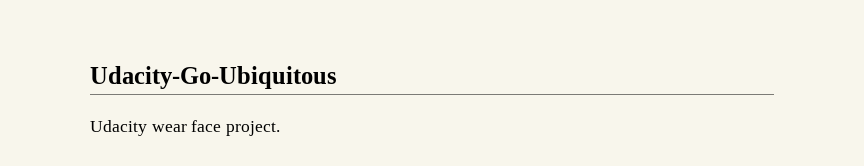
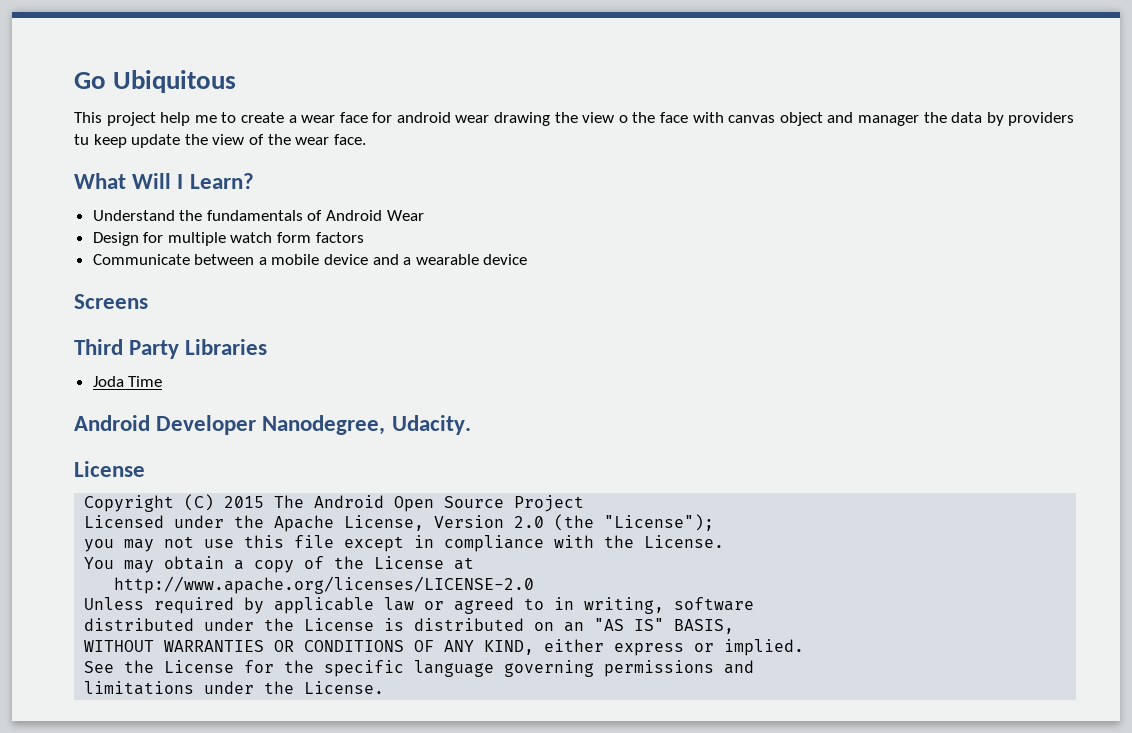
[90,66,337,89] [90,120,281,136] Udacity-Go-Ubiquitous // Udacity wear face project. -> [74,70,237,93] [74,112,1075,126] [74,134,366,148] [74,173,254,189] [92,210,424,221] [92,232,364,246] [92,254,528,265] [74,294,148,309] [74,339,268,359] [92,376,163,387] [74,415,471,435] [74,461,145,477] [84,494,585,512] [84,514,715,532] [84,535,725,552] [84,556,475,573] [114,576,535,594] [84,597,755,614] [84,618,735,634] [84,639,805,656] [84,660,755,677] [84,681,385,695] Go Ubiquitous // This project help me to create a wear face for android wear drawing the view o the face with canvas object and manager the data by providers tu keep update the view of the wear face. // What Will I Learn? // Understand the fundamentals of Android Wear // Design for multiple watch form factors // Communicate between a mobile device and a wearable device // Screens // Third Party Libraries // Joda Time // Android Developer Nanodegree, Udacity. // License // Copyright (C) 2015 The Android Open Source Project // Licensed under the Apache License, Version 2.0 (the "License"); // you may not use this file except in compliance with the License. // You may obtain a copy of the License at // http://www.apache.org/licenses/LICENSE-2.0 // Unless required by applicable law or agreed to in writing, software // distributed under the License is distributed on an "AS IS" BASIS, // WITHOUT WARRANTIES OR CONDITIONS OF ANY KIND, either express or implied. // See the License for the specific language governing permissions and // limitations under the License.

